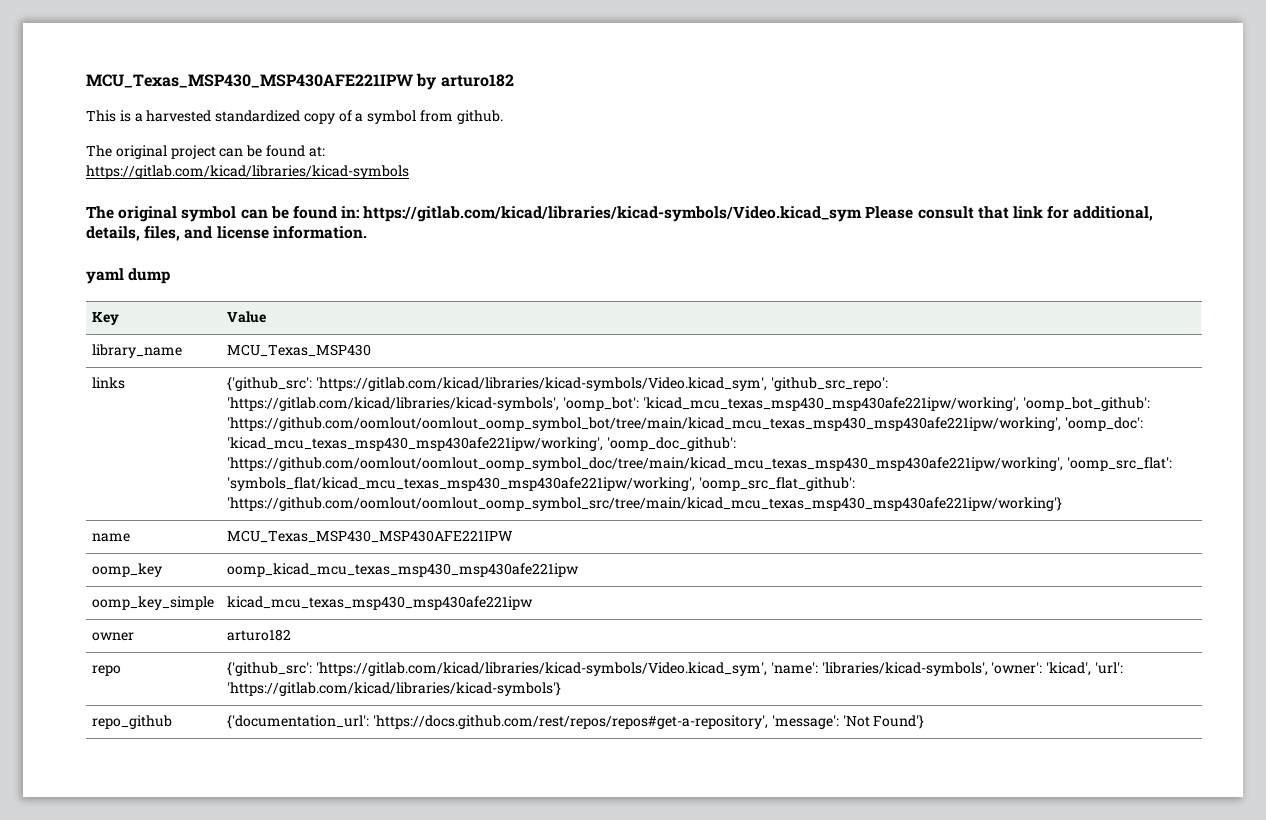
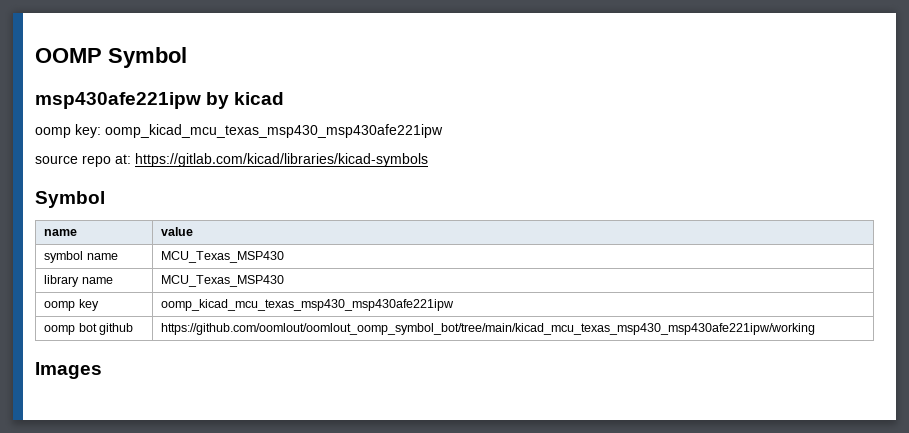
[86,73,514,90] [86,110,503,124] [86,145,305,159] MCU_Texas_MSP430_MSP430AFE221IPW by arturo182 // This is a harvested standardized copy of a symbol from github. // The original project can be found -> [35,47,187,68] [35,92,285,109] [35,124,443,138] [35,155,111,167] OOMP Symbol // msp430afe221ipw by kicad // oomp key: oomp_kicad_mcu_texas_msp430_msp430afe221ipw // source repo
(325, 151) // -> (131, 159) none
[86,206,1154,222] [86,226,367,241] [86,268,171,284] [92,312,120,325] [227,311,267,323] [92,344,183,358] [227,344,372,357] [92,377,126,389] [227,377,888,391] [227,397,1150,411] [227,417,1144,431] [227,437,737,451] [227,457,1173,471] [227,477,856,491] [227,497,1063,511] [92,533,131,542] [227,530,514,543] [92,563,163,577] [227,563,580,577] [92,596,215,610] [227,596,534,610] [92,632,135,641] [227,629,292,641] [92,665,122,676] [227,662,1123,676] [227,682,562,696] [92,715,173,729] [227,715,925,729] The original symbol can be found in: https://gitlab.com/kicad/libraries/kicad-symbols/Video.kicad_sym Please consult that link for additional, details, files, and license information. // yaml dump // Key | Value // library_name | MCU_Texas_MSP430 // links | {'github_src': 'https://gitlab.com/kicad/libraries/kicad-symbols/Video.kicad_sym', 'github_src_repo': 'https://gitlab.com/kicad/libraries/kicad-symbols', 'oomp_bot': 'kicad_mcu_texas_msp430_msp430afe221ipw/working', 'oomp_bot_github': 'https://github.com/oomlout/oomlout_oomp_symbol_bot/tree/main/kicad_mcu_texas_msp430_msp430afe221ipw/working', 'oomp_doc': 'kicad_mcu_texas_msp430_msp430afe221ipw/working', 'oomp_doc_github': 'https://github.com/oomlout/oomlout_oomp_symbol_doc/tree/main/kicad_mcu_texas_msp430_msp430afe221ipw/working', 'oomp_src_flat': 'symbols_flat/kicad_mcu_texas_msp430_msp430afe221ipw/working', 'oomp_src_flat_github': 'https://github.com/oomlout/oomlout_oomp_symbol_src/tree/main/kicad_mcu_texas_msp430_msp430afe221ipw/working'} // name | MCU_Texas_MSP430_MSP430AFE221IPW // oomp_key | oomp_kicad_mcu_texas_msp430_msp430afe221ipw // oomp_key_simple | kicad_mcu_texas_msp430_msp430afe221ipw // owner | arturo182 // repo | {'github_src': 'https://gitlab.com/kicad/libraries/kicad-symbols/Video.kicad_sym', 'name': 'libraries/kicad-symbols', 'owner': 'kicad', 'url': 'https://gitlab.com/kicad/libraries/kicad-symbols'} // repo_github | {'documentation_url': 'https://docs.github.com/rest/repos/repos#get-a-repository', 'message': 'Not Found'} -> [35,191,105,208] [44,229,78,236] [161,227,194,236] [44,251,118,263] [161,251,285,263] [44,275,113,287] [161,275,285,287] [44,299,99,311] [161,299,455,311] [44,323,133,335] [161,323,816,335] [35,362,102,379] Symbol // name | value // symbol name | MCU_Texas_MSP430 // library name | MCU_Texas_MSP430 // oomp key | oomp_kicad_mcu_texas_msp430_msp430afe221ipw // oomp bot github | https://github.com/oomlout/oomlout_oomp_symbol_bot/tree/main/kicad_mcu_texas_msp430_msp430afe221ipw/working // Images

